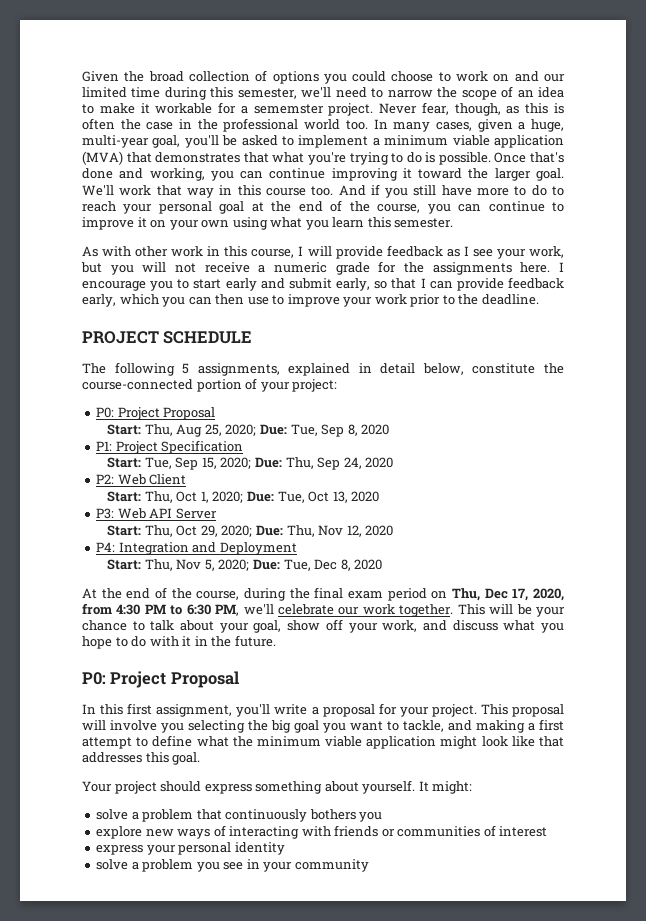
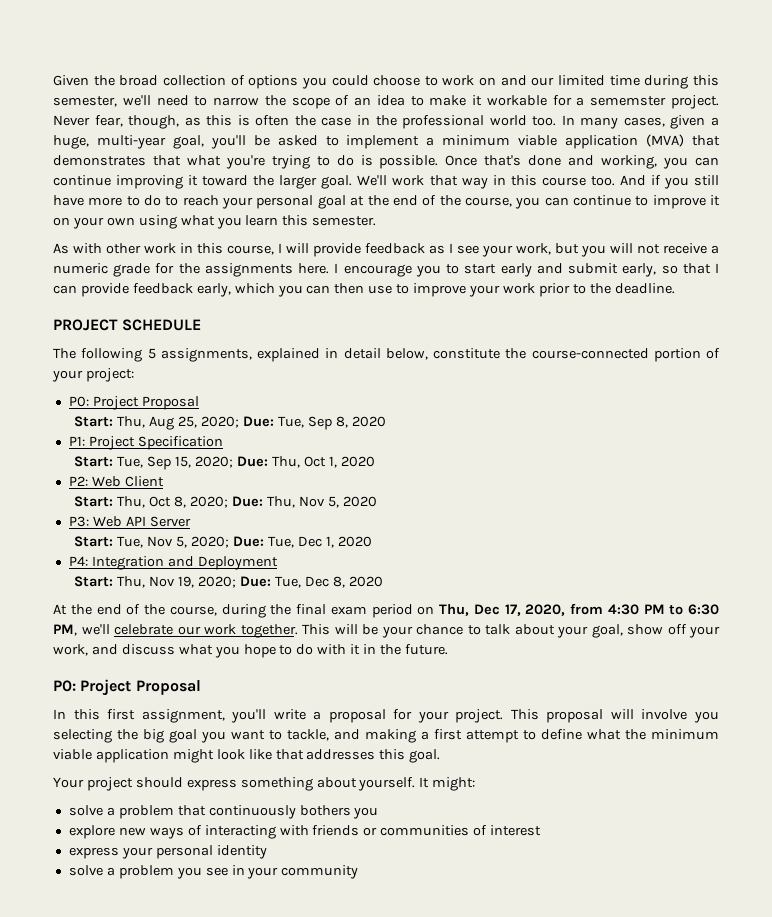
[317,457,362,470] Sep 24, -> [303,456,337,468] Oct 1,
[200,491,348,503] 1, 2020; Due: Tue, Oct 13, -> [174,496,339,508] 8, 2020; Due: Thu, Nov 5,
[144,525,362,537] Thu, Oct 29, 2020; Due: Thu, Nov 12, -> [117,536,334,548] Tue, Nov 5, 2020; Due: Tue, Dec 1,
[204,559,215,571] 5, -> [178,576,195,588] 19,

